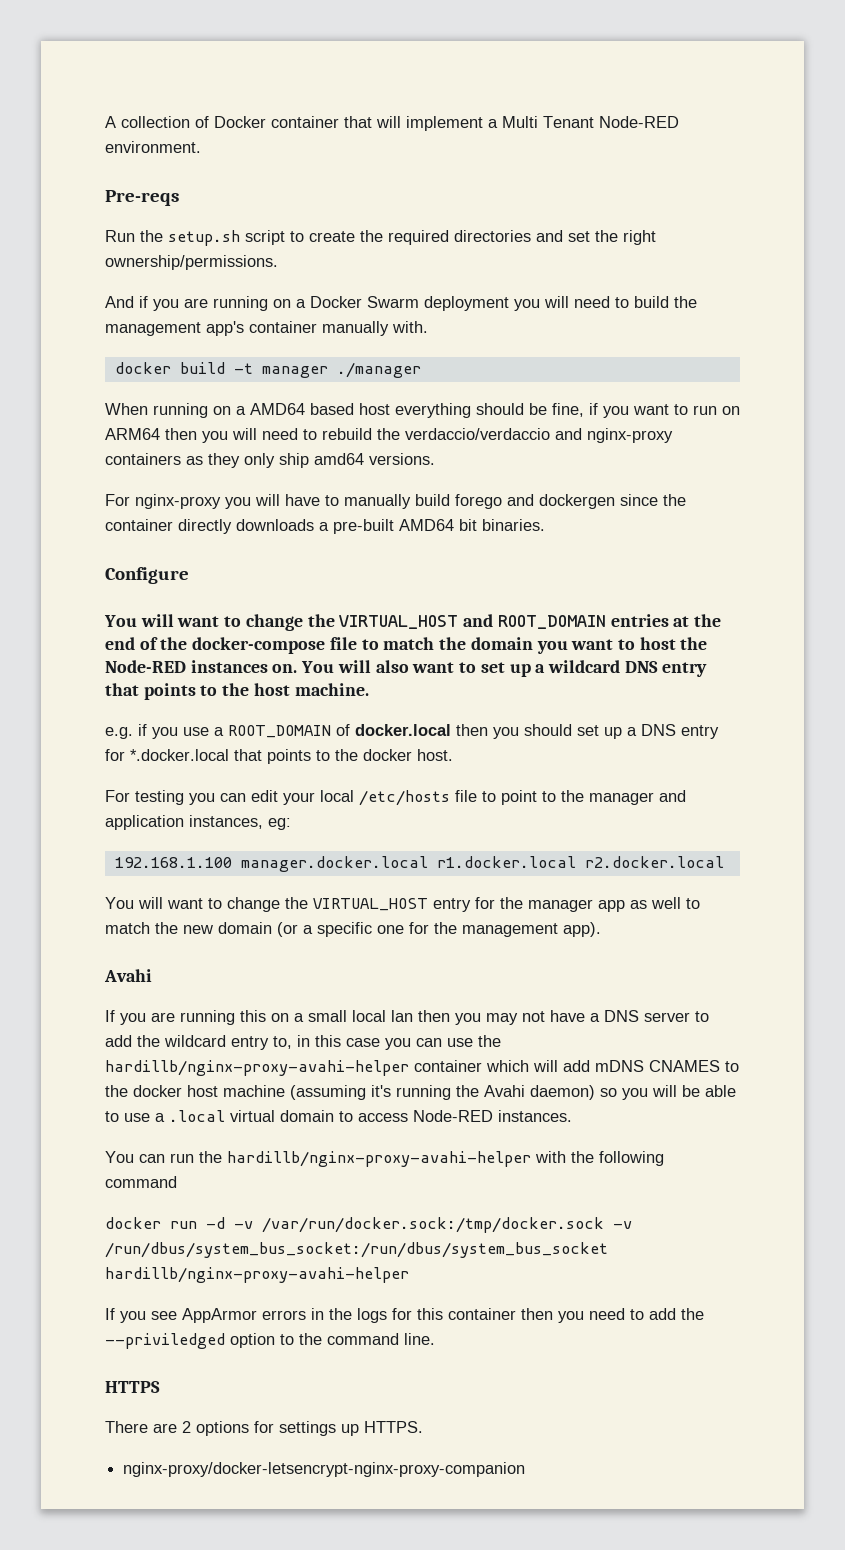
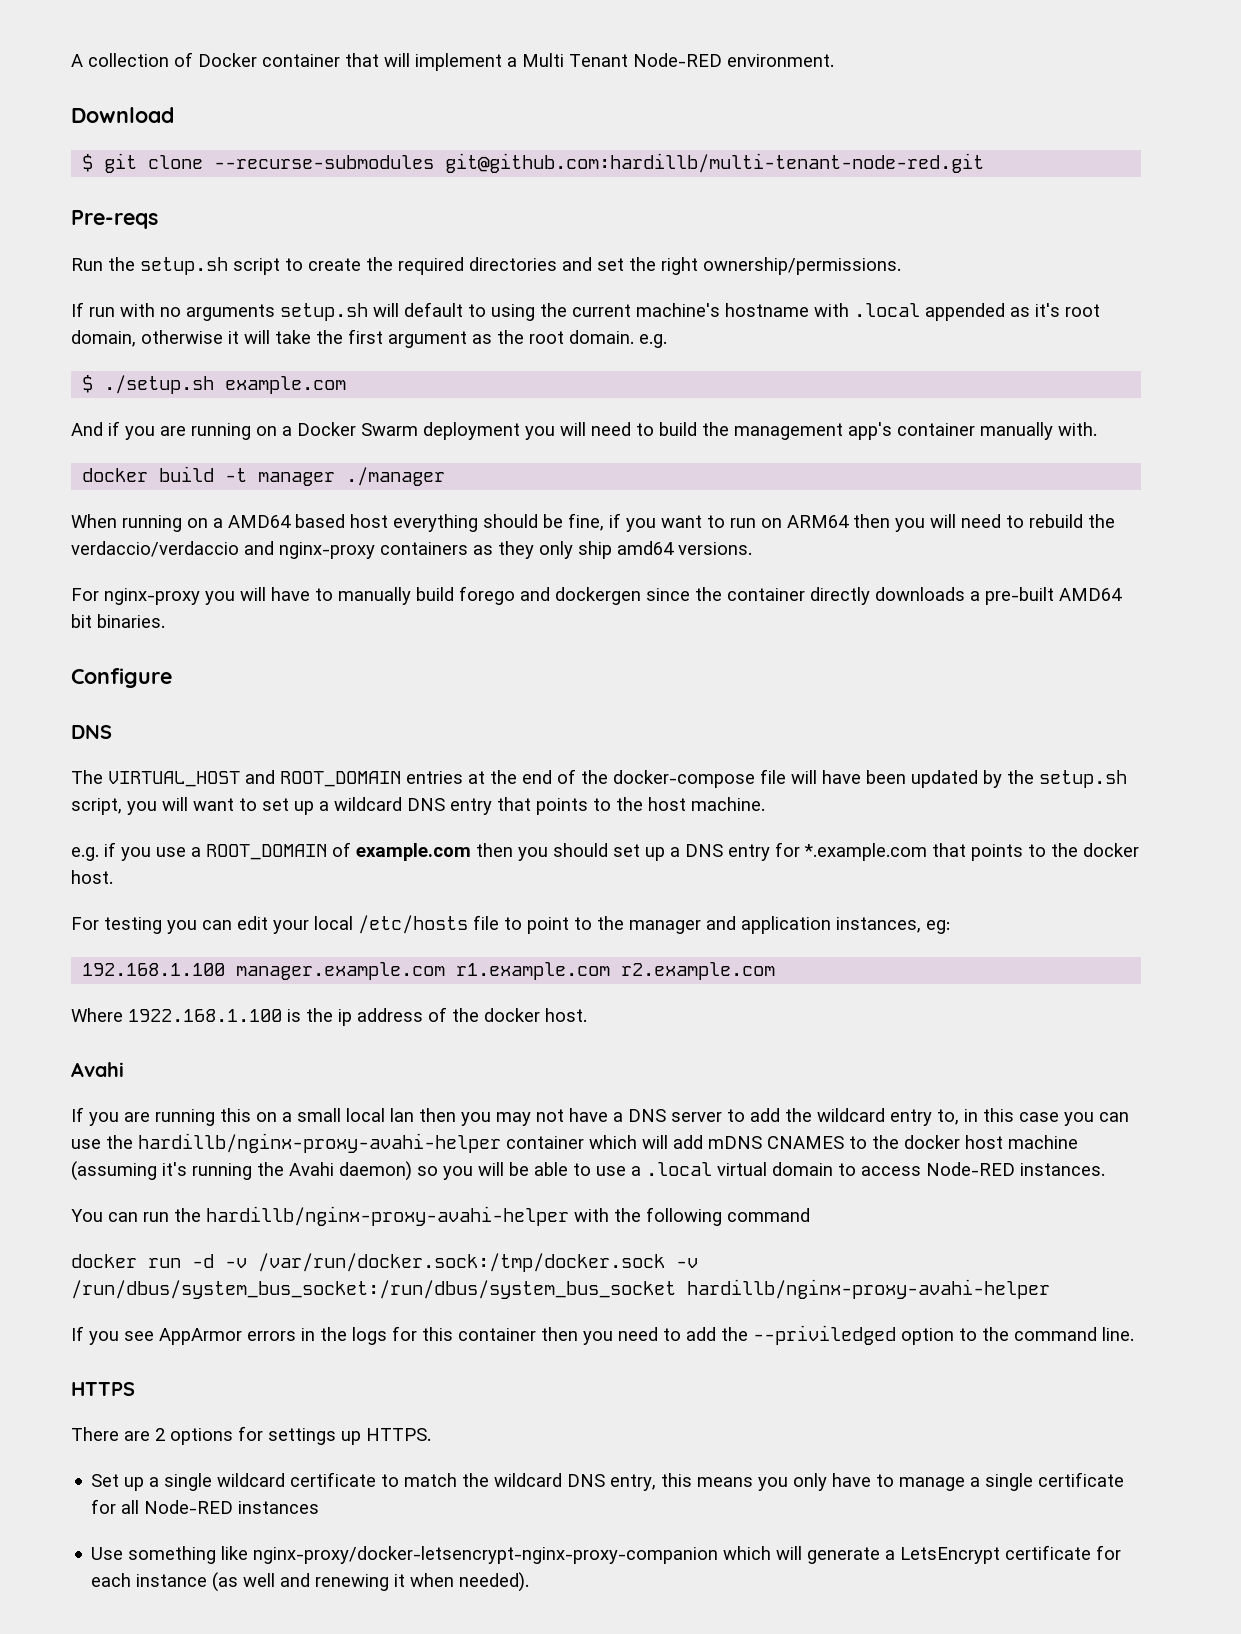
(201, 147) none -> [71,107,174,123] [82,153,985,173] // Download // $ git clone --recurse-submodules git@github.com:hardillb/multi-tenant-node-red.git
(278, 262) none -> [71,302,1100,321] [71,329,667,348] [82,375,347,394] // If run with no arguments setup.sh will default to using the current machine's hostname with .local appended as it's root domain, otherwise it will take the first argument as the root domain. e.g. // $ ./setup.sh example.com
[104,614,335,631] You will want to change the -> [71,725,112,739] [71,770,103,784] DNS // The
[361,637,708,654] [105,660,409,673] to match the domain you want to host the Node-RED instances on. You will also -> [791,770,1127,788] [71,797,188,815] will have been updated by the setup.sh script, you will
[355,724,451,736] docker.local -> [356,843,471,861] example.com
[130,749,229,761] *.docker.local -> [804,843,927,861] *.example.com
[240,856,724,872] [105,897,700,912] [105,922,601,937] manager.docker.local r1.docker.local r2.docker.local // You will want to change the VIRTUAL_HOST entry for the manager app as well to match the new domain (or a specific one for the management app). -> [236,962,776,980] [71,1007,587,1026] manager.example.com r1.example.com r2.example.com // Where 1922.168.1.100 is the ip address of the docker host.
[123,1462,526,1477] nginx-proxy/docker-letsencrypt-nginx-proxy-companion -> [91,1472,1125,1491] [91,1499,320,1514] [91,1545,1122,1564] [91,1572,530,1592] Set up a single wildcard certificate to match the wildcard DNS entry, this means you only have to manage a single certificate for all Node-RED instances // Use something like nginx-proxy/docker-letsencrypt-nginx-proxy-companion which will generate a LetsEncrypt certificate for each instance (as well and renewing it when needed).

